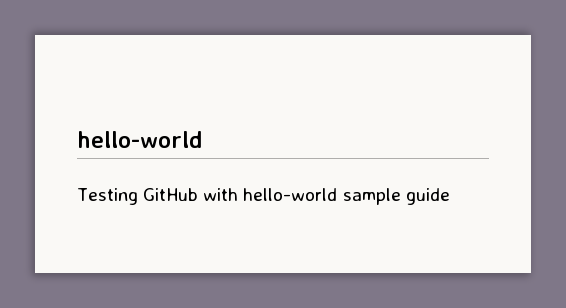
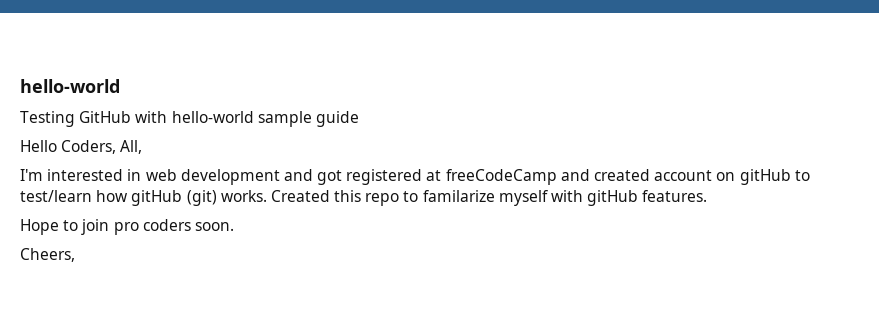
(450, 196) none -> [20,140,143,154] [20,169,810,185] [20,190,708,206] [20,219,234,235] [20,248,75,262] // Hello Coders, All, // I'm interested in web development and got registered at freeCodeCamp and created account on gitHub to test/learn how gitHub (git) works. Created this repo to familarize myself with gitHub features. // Hope to join pro coders soon. // Cheers,

